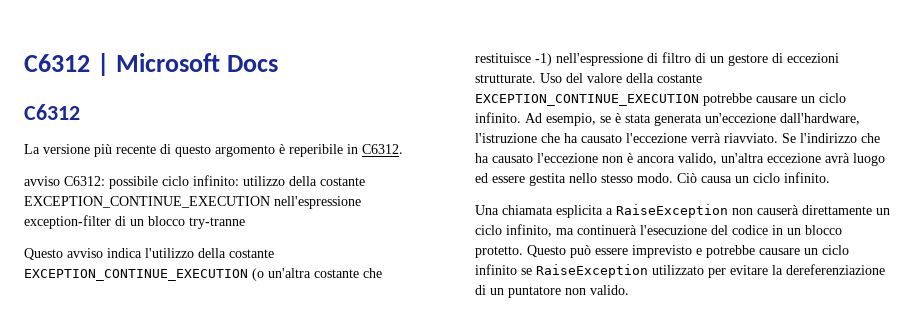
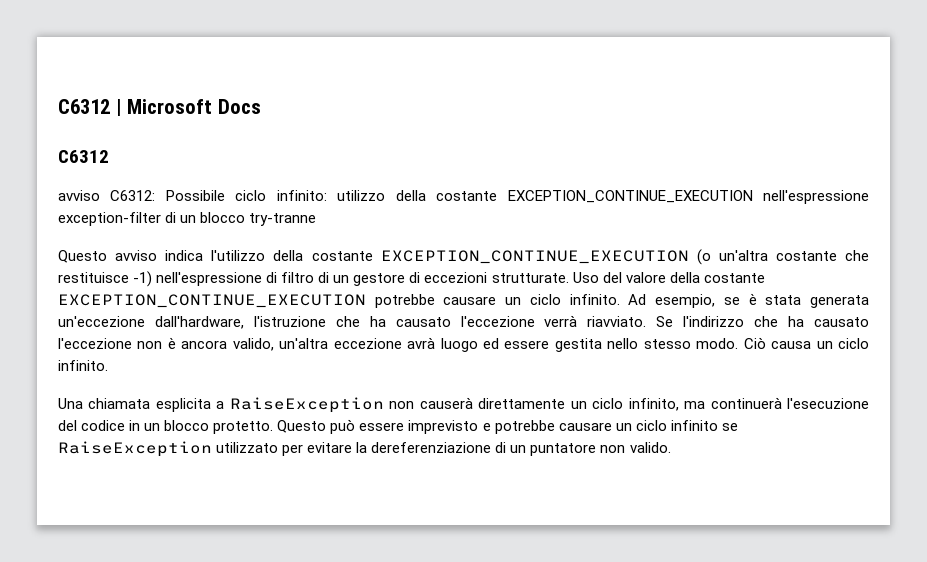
[24,144,403,157] // La versione più recente di questo argomento è reperibile in C6312. -> (109, 156) none
[109,176,158,189] possibile -> [165,190,225,201] Possibile

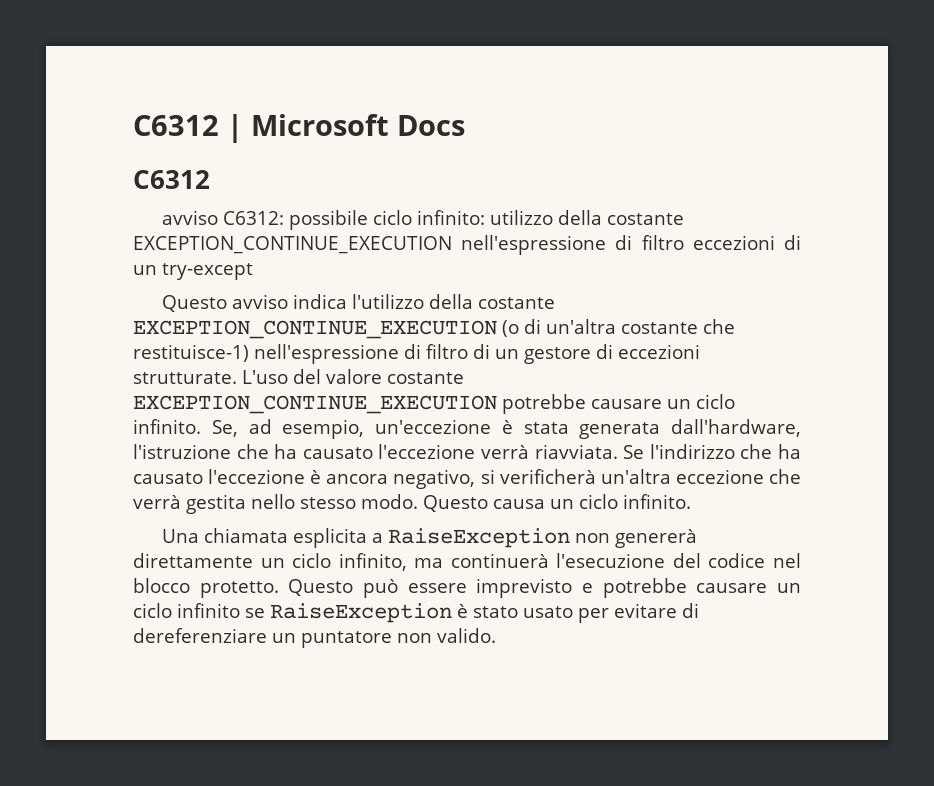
[165,190,225,201] Possibile -> [289,210,369,230] possibile
[58,212,317,226] exception-filter di un blocco try-tranne -> [615,235,801,250] [133,263,253,280] di filtro eccezioni di un try-except
(711, 257) none -> [524,319,541,334] di
[58,271,153,287] restituisce -1) -> [133,344,249,362] restituisce-1)
[572,272,599,283] Uso -> [242,370,288,384] L'uso
[669,272,700,283] della -> (382, 376) none
[628,294,740,308] Ad esempio, se -> [211,419,492,439] Se, ad esempio, un'eccezione
[58,316,145,327] un'eccezione -> (661, 430) none
[587,316,647,327] riavviato. -> [534,444,618,459] riavviata.
[137,341,163,349] non -> (306, 476) none
[232,337,550,352] valido, un'altra eccezione avrà luogo ed essere -> [393,469,801,489] [133,495,181,509] negativo, si verificherà un'altra eccezione che verrà
[743,337,766,349] Ciò -> [423,495,488,512] Questo
[419,397,473,409] causerà -> [615,529,698,548] genererà
[129,420,161,431] in un -> [772,553,801,568] nel
[216,442,507,456] utilizzato per evitare la dereferenziazione di -> [457,603,699,623] [133,628,267,643] è stato usato per evitare di dereferenziare

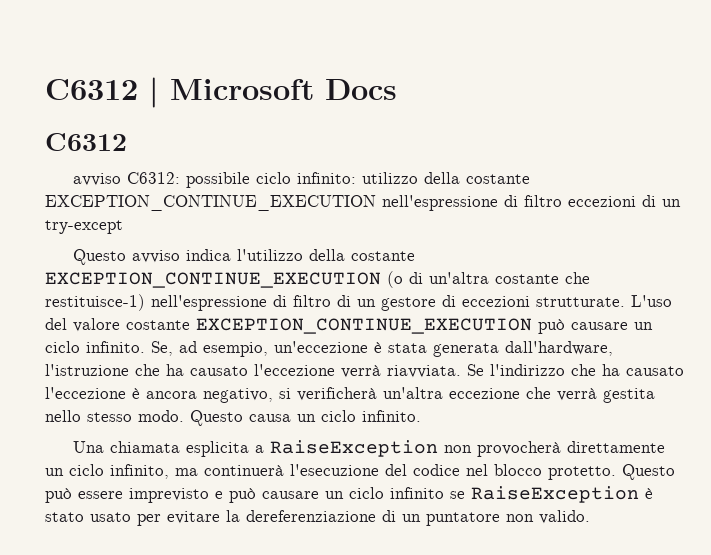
[502,394,586,414] potrebbe -> [538,319,565,334] può
[615,529,698,548] genererà -> [477,441,562,457] provocherà
[602,578,687,598] potrebbe -> [229,488,256,503] può
[682,603,699,618] [133,628,267,643] di dereferenziare -> [226,510,396,522] la dereferenziazione di

